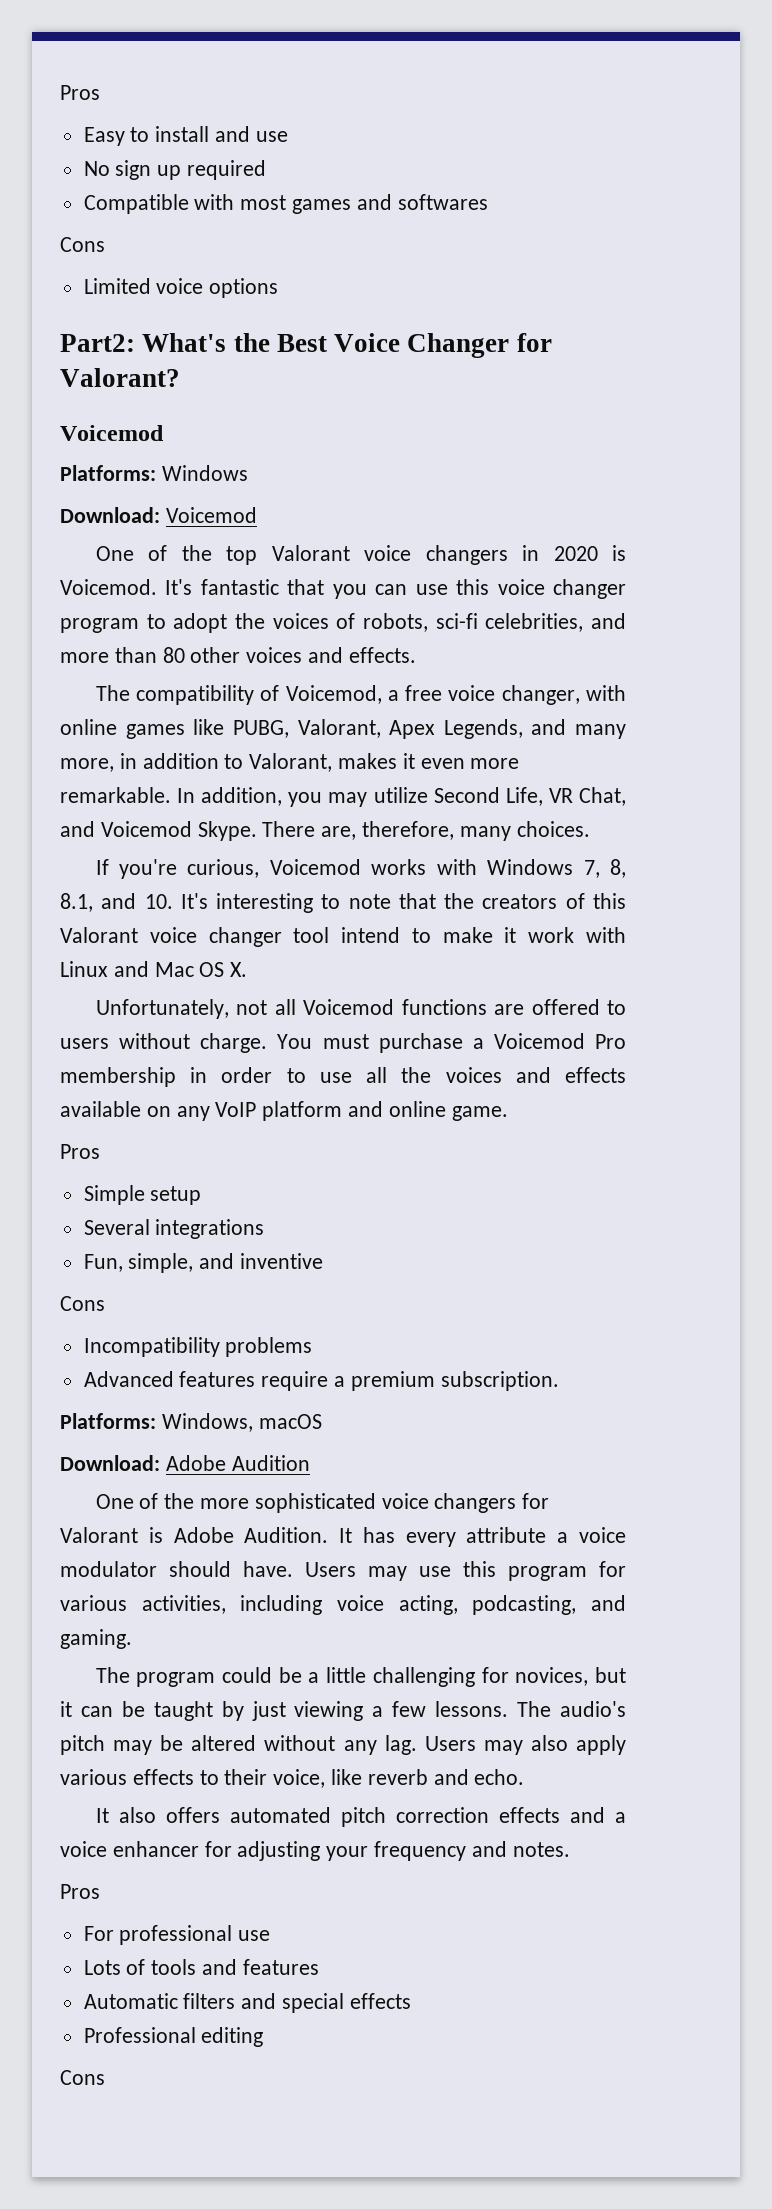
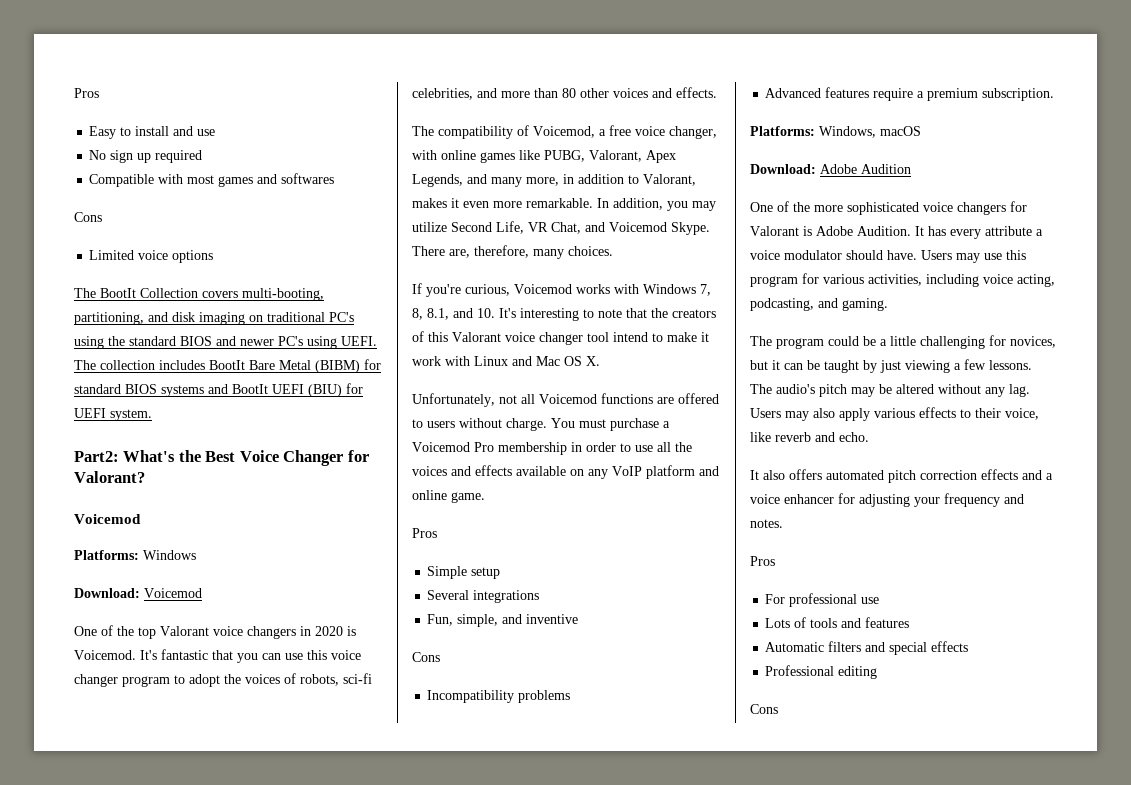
(279, 288) none -> [74,288,324,301] [74,312,354,325] [74,336,377,349] [74,359,381,373] [74,383,363,397] [74,408,152,421] // The BootIt Collection covers multi-booting, partitioning, and disk imaging on traditional PC's using the standard BIOS and newer PC's using UEFI. The collection includes BootIt Bare Metal (BIBM) for standard BIOS systems and BootIt UEFI (BIU) for UEFI system.

